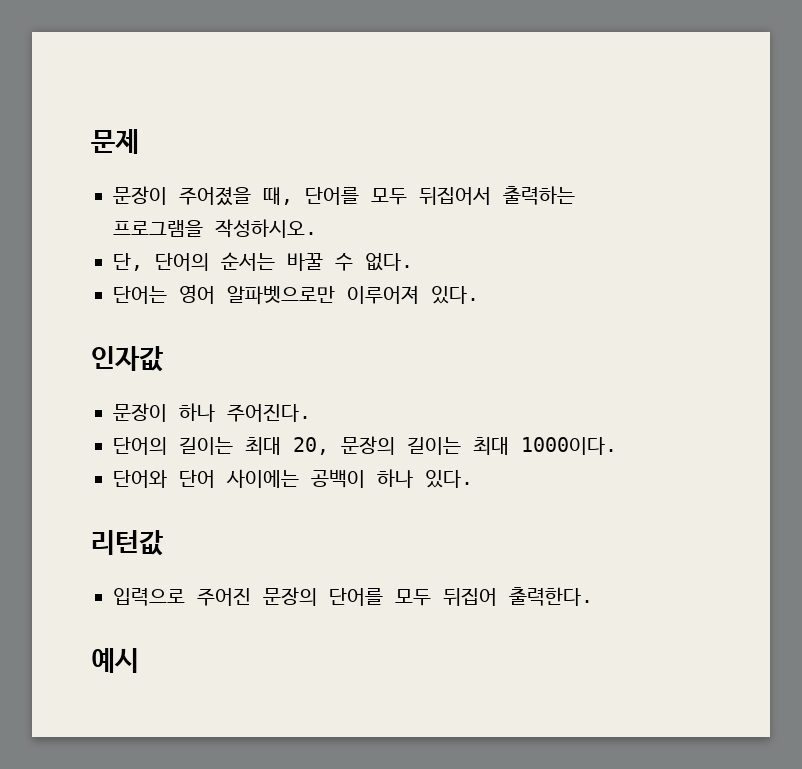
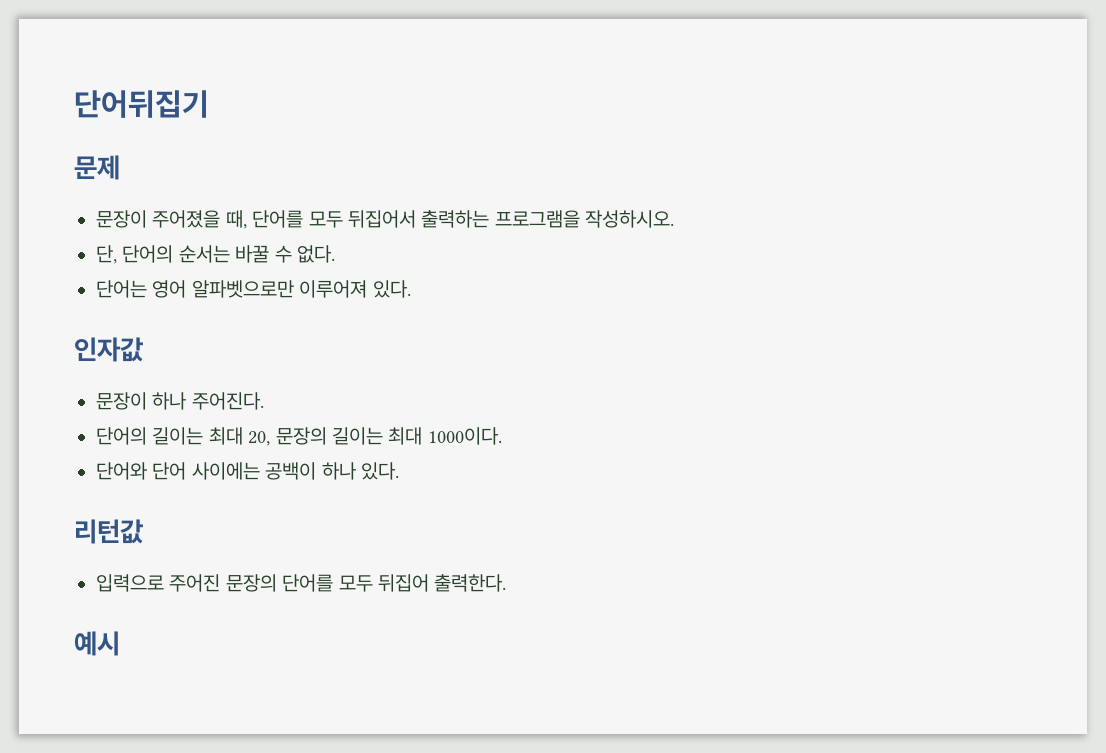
(91, 141) none -> [74,90,209,118] 단어뒤집기 //

